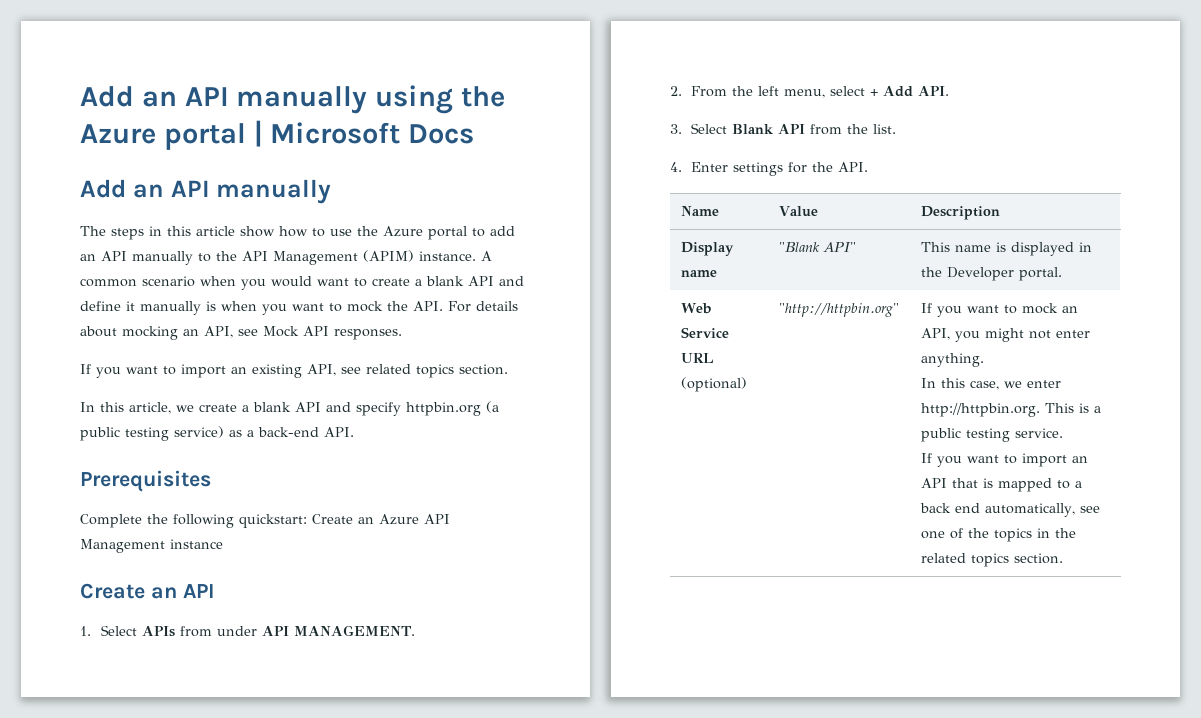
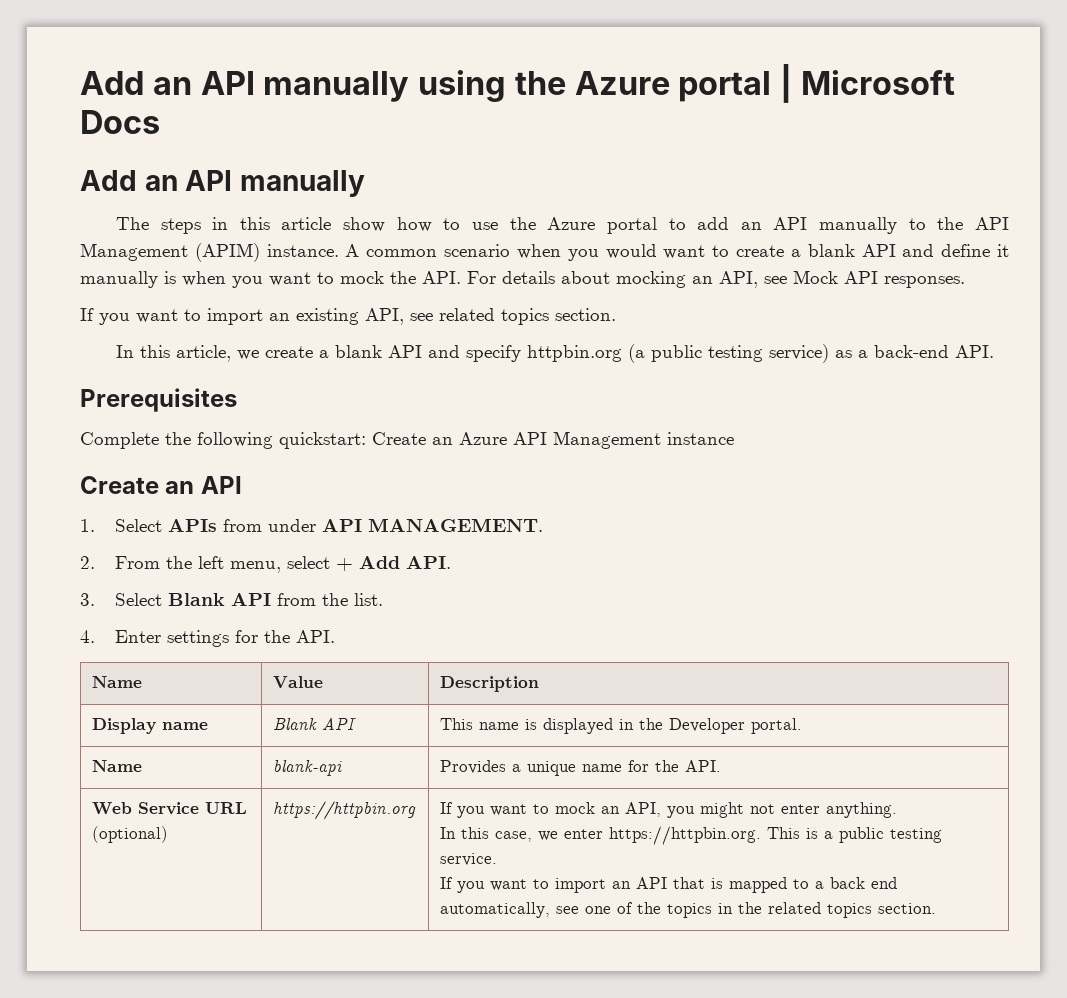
[778,242,856,252] "Blank API" -> [272,718,356,730] Blank API
(1062, 274) none -> [91,760,142,772] [272,760,342,776] [439,760,721,776] // Name | blank-api | Provides a unique name for the API.
[778,303,899,317] "http://httpbin.org" -> [272,801,416,820] https://httpbin.org
[920,403,1040,417] http://httpbin.org. -> [608,826,761,845] https://httpbin.org.

